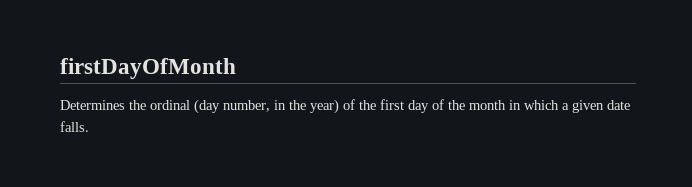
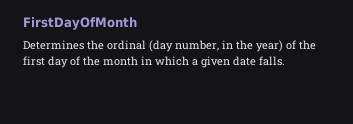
[60,58,236,79] firstDayOfMonth -> [23,17,137,30] FirstDayOfMonth

